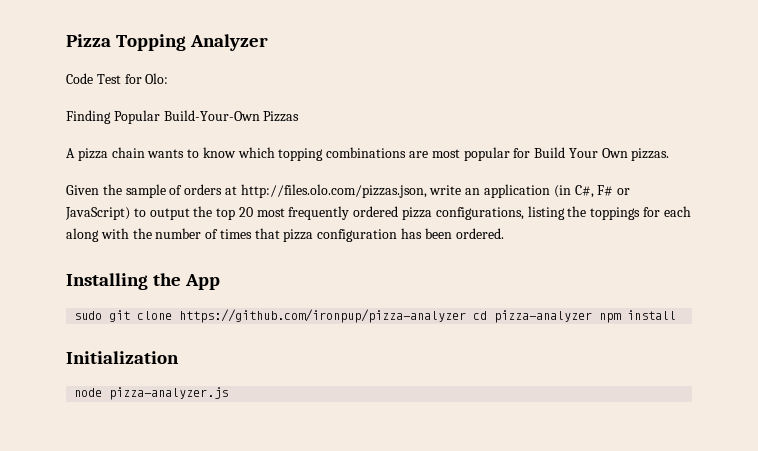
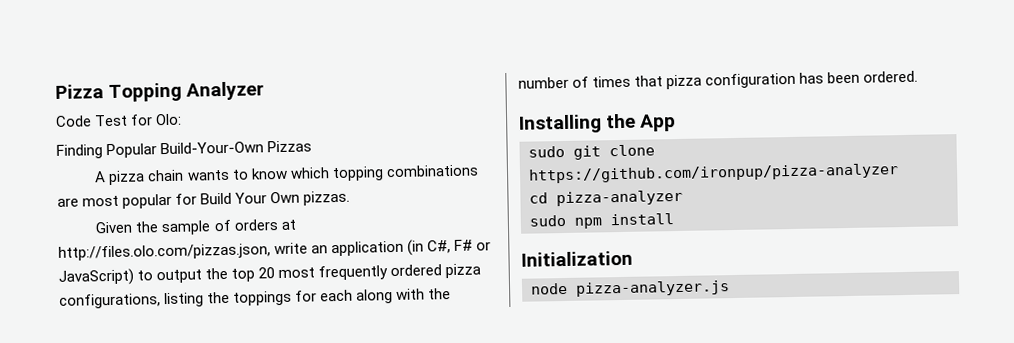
(467, 316) none -> (899, 173) //
(593, 316) none -> [529,214,566,227] // sudo

